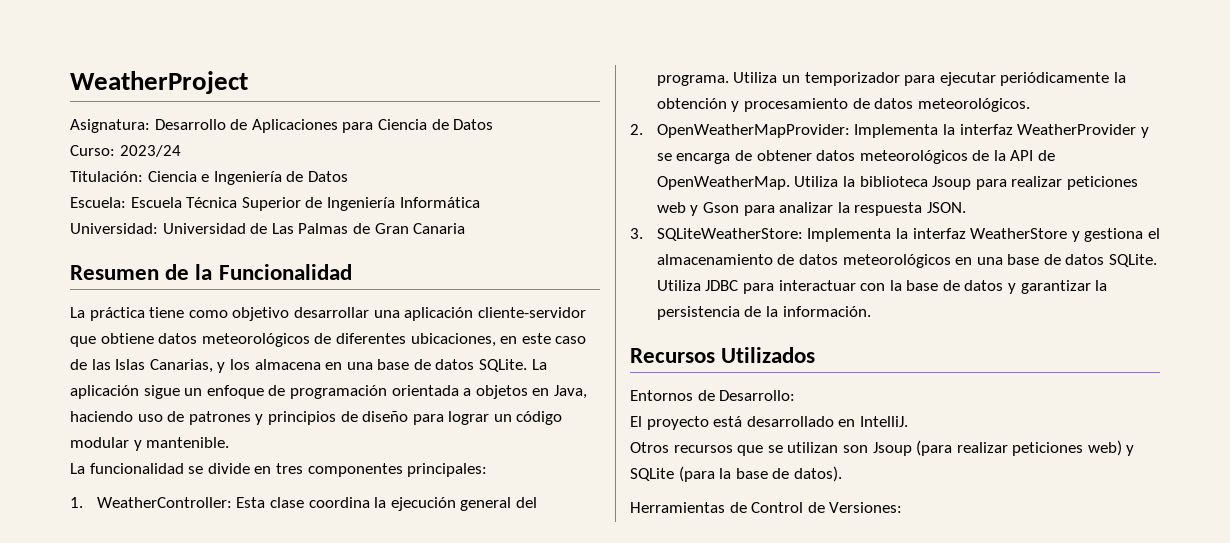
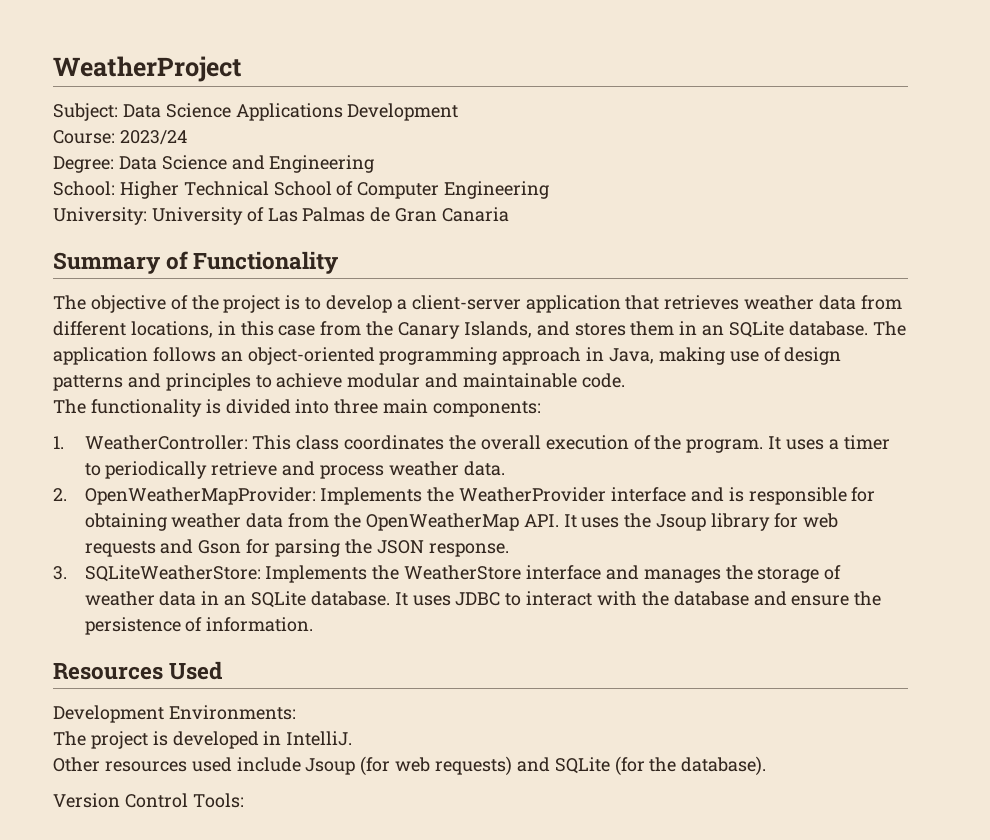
[70,119,494,133] [70,145,181,157] [70,171,348,185] [70,197,480,211] [70,223,268,234] Asignatura: Desarrollo de Aplicaciones para Ciencia de Datos // Curso: 2023/24 // Titulación: Ciencia e Ingeniería de Datos // Escuela: Escuela Técnica Superior de Ingeniería Informática // Universidad: Universidad de -> [53,103,459,121] [53,130,187,145] [53,155,375,173] [53,181,550,199] [53,207,264,225] Subject: Data Science Applications Development // Course: 2023/24 // Degree: Data Science and Engineering // School: Higher Technical School of Computer Engineering // University: University of
[70,264,352,280] [70,307,586,321] [70,333,587,347] [70,359,547,373] [70,385,587,399] [70,411,563,425] [70,437,230,451] [70,463,488,477] [70,497,537,511] [656,72,1126,86] [656,98,1030,112] [630,124,1149,138] [656,150,1056,164] [656,176,1138,190] [656,202,966,216] [630,228,1160,242] [656,254,1158,268] [656,280,1108,294] [656,306,871,320] [630,347,816,363] [630,390,796,401] [630,416,908,430] [630,440,1135,456] [630,466,842,482] [630,502,903,513] Resumen de la Funcionalidad // La práctica tiene como objetivo desarrollar una aplicación cliente-servidor que obtiene datos meteorológicos de diferentes ubicaciones, en este caso de las Islas Canarias, y los almacena en una base de datos SQLite. La aplicación sigue un enfoque de programación orientada a objetos en Java, haciendo uso de patrones y principios de diseño para lograr un código modular y mantenible. // La funcionalidad se divide en tres componentes principales: // 1. WeatherController: Esta clase coordina la ejecución general del programa. Utiliza un temporizador para ejecutar periódicamente la obtención y procesamiento de datos meteorológicos. // 2. OpenWeatherMapProvider: Implementa la interfaz WeatherProvider y se encarga de obtener datos meteorológicos de la API de OpenWeatherMap. Utiliza la biblioteca Jsoup para realizar peticiones web y Gson para analizar la respuesta JSON. // 3. SQLiteWeatherStore: Implementa la interfaz WeatherStore y gestiona el almacenamiento de datos meteorológicos en una base de datos SQLite. Utiliza JDBC para interactuar con la base de datos y garantizar la persistencia de la información. // Recursos Utilizados // Entornos de Desarrollo: // El proyecto está desarrollado en IntelliJ. // Otros recursos que se utilizan son Jsoup (para realizar peticiones web) y SQLite (para la base de datos). // Herramientas de Control de Versiones: -> [53,251,339,274] [53,295,902,313] [53,321,906,339] [53,347,842,365] [53,373,625,391] [53,399,542,417] [53,435,890,453] [84,461,505,479] [53,487,876,505] [84,513,838,531] [84,539,509,557] [53,565,842,583] [84,591,882,608] [84,617,314,635] [53,661,223,680] [53,705,296,723] [53,731,353,749] [53,756,767,776] [53,793,244,808] Summary of Functionality // The objective of the project is to develop a client-server application that retrieves weather data from different locations, in this case from the Canary Islands, and stores them in an SQLite database. The application follows an object-oriented programming approach in Java, making use of design patterns and principles to achieve modular and maintainable code. // The functionality is divided into three main components: // 1. WeatherController: This class coordinates the overall execution of the program. It uses a timer to periodically retrieve and process weather data. // 2. OpenWeatherMapProvider: Implements the WeatherProvider interface and is responsible for obtaining weather data from the OpenWeatherMap API. It uses the Jsoup library for web requests and Gson for parsing the JSON response. // 3. SQLiteWeatherStore: Implements the WeatherStore interface and manages the storage of weather data in an SQLite database. It uses JDBC to interact with the database and ensure the persistence of information. // Resources Used // Development Environments: // The project is developed in IntelliJ. // Other resources used include Jsoup (for web requests) and SQLite (for the database). // Version Control Tools:

